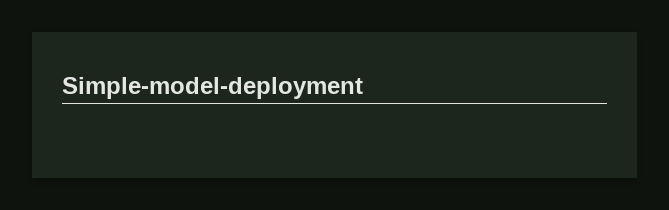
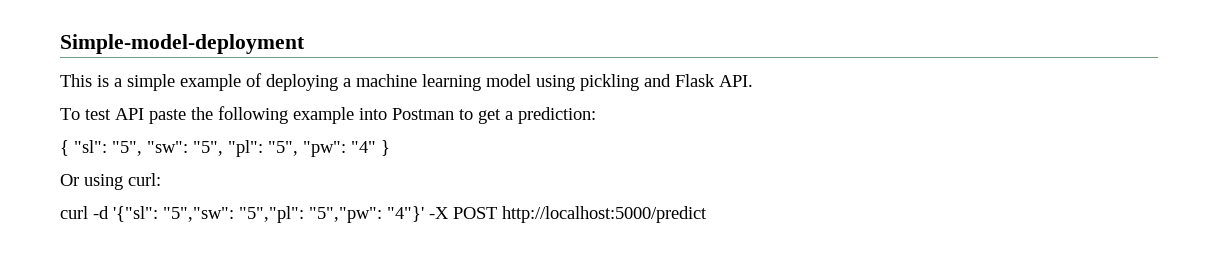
(363, 88) none -> [60,73,753,91] [60,106,596,124] [60,140,390,157] [60,173,161,190] [60,206,707,223] // This is a simple example of deploying a machine learning model using pickling and Flask API. // To test API paste the following example into Postman to get a prediction: // { "sl": "5", "sw": "5", "pl": "5", "pw": "4" } // Or using curl: // curl -d '{"sl": "5","sw": "5","pl": "5","pw": "4"}' -X POST http://localhost:5000/predict

